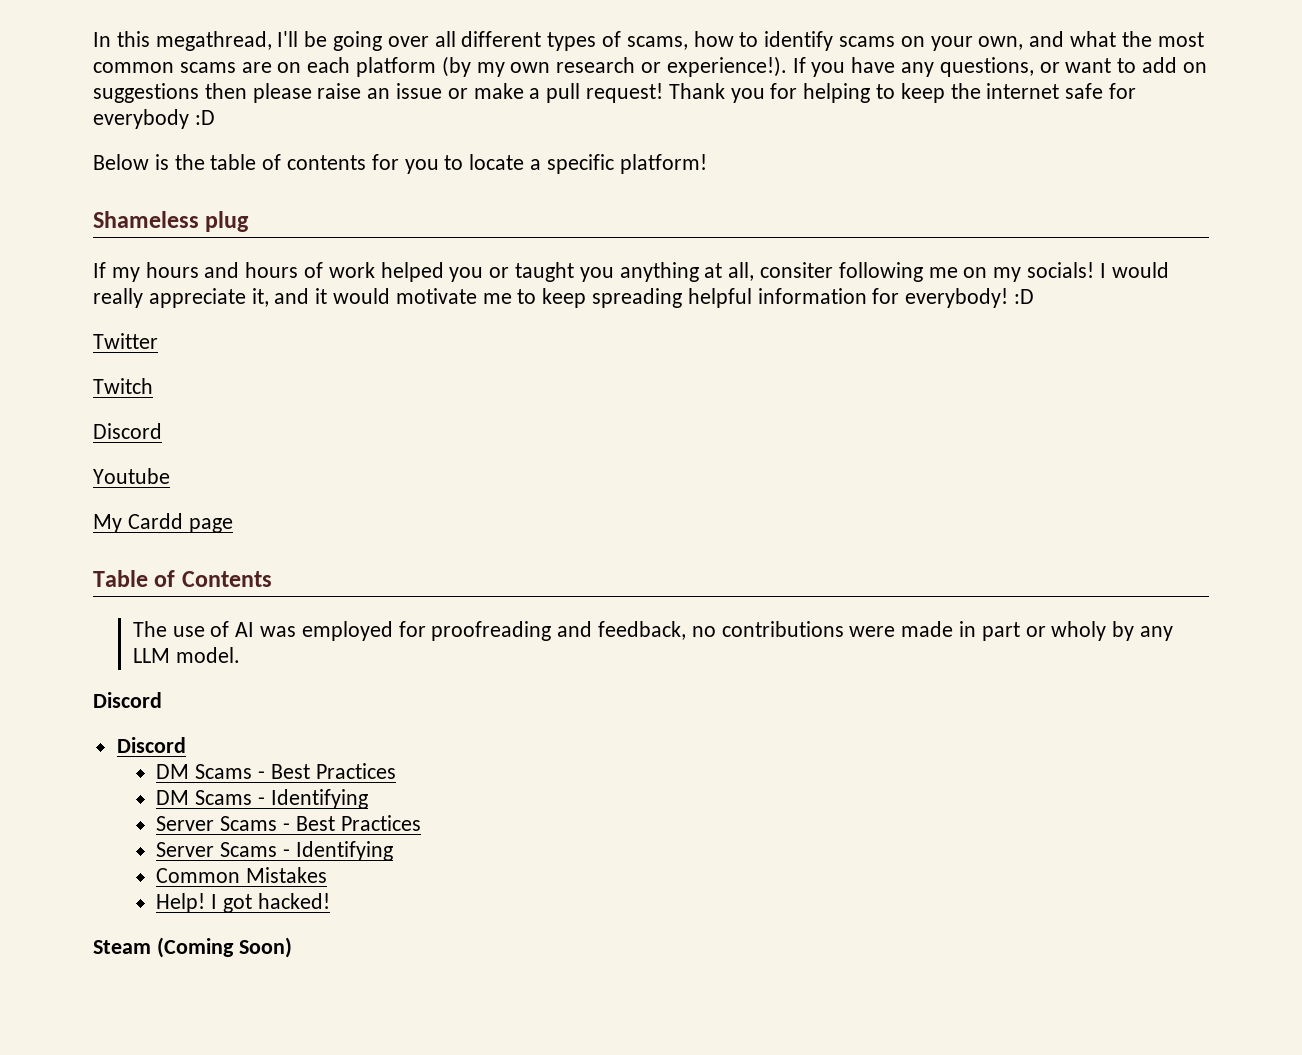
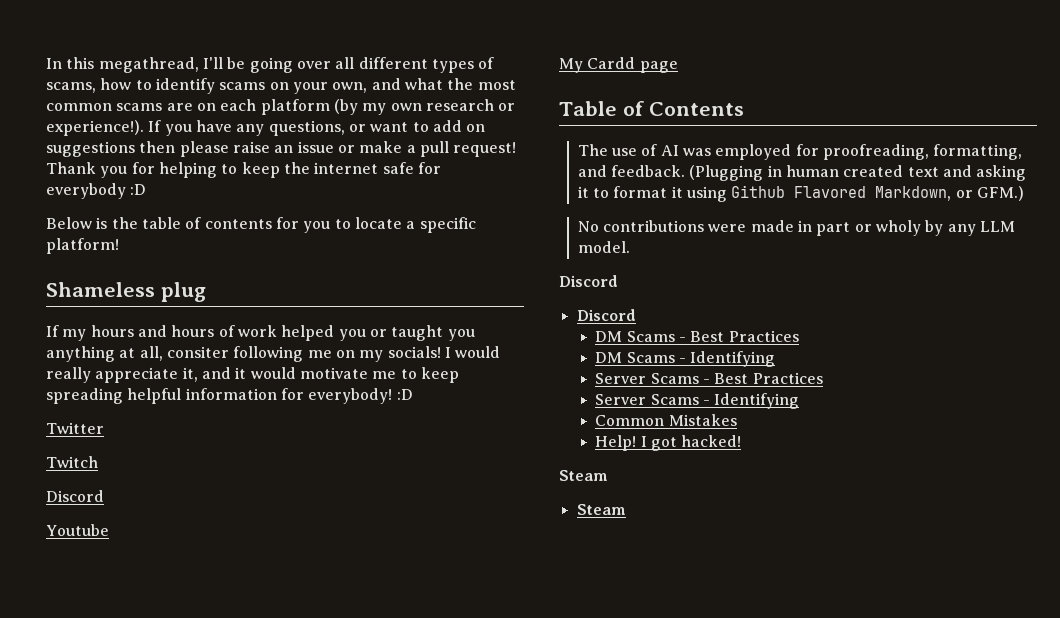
[431,621,716,641] proofreading and feedback, no -> [823,144,1023,160] [577,165,1027,181] [577,185,1025,202] [577,221,599,232] proofreading, formatting, and feedback. (Plugging in human created text and asking it to format it using Github Flavored Markdown, or GFM.) // No
[156,937,292,958] (Coming Soon) -> [576,504,626,515] // Steam

